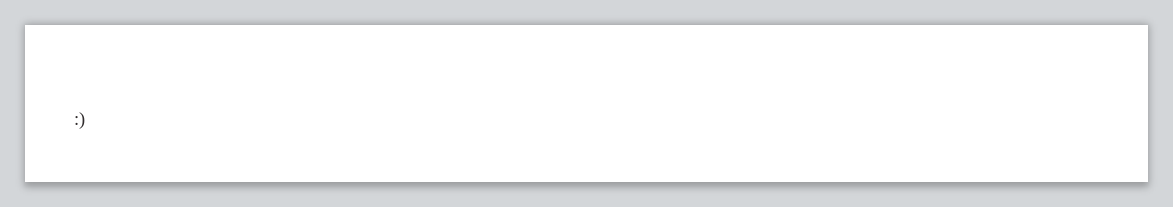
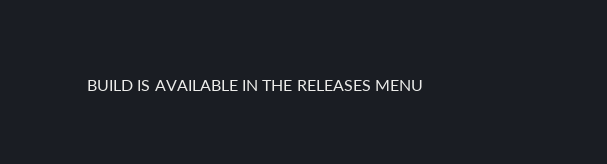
[74,112,85,129] :) -> [87,80,423,91] BUILD IS AVAILABLE IN THE RELEASES MENU

